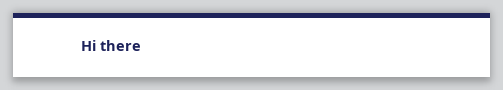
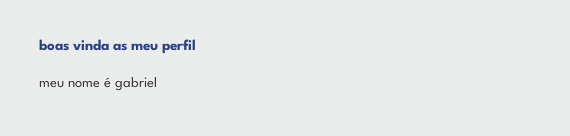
[81,40,141,51] Hi there -> [39,39,197,54] [39,77,157,91] boas vinda as meu perfil // meu nome é gabriel

